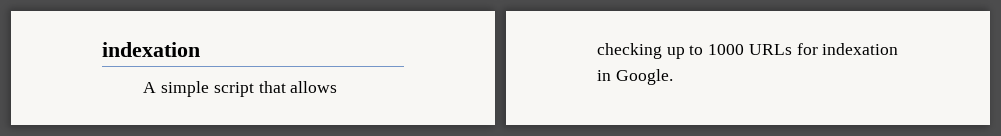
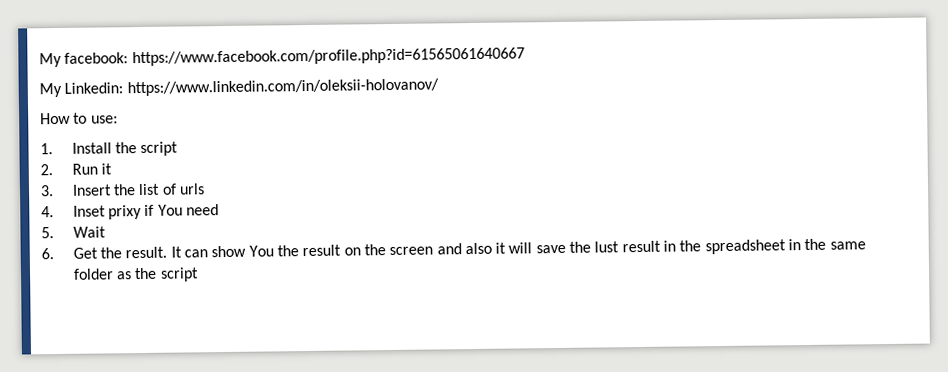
[102,42,200,57] [143,81,338,97] [597,43,899,59] [597,69,673,85] indexation // A simple script that allows checking up to 1000 URLs for indexation in Google. -> [39,47,525,68] [39,78,439,98] [40,112,118,125] [40,141,179,157] [40,163,112,176] [40,183,205,197] [41,204,219,220] [41,226,106,239] [41,238,866,260] [72,267,199,282] My facebook: https://www.facebook.com/profile.php?id=61565061640667 // My Linkedin: https://www.linkedin.com/in/oleksii-holovanov/ // How to use: // 1. Install the script // 2. Run it // 3. Insert the list of urls // 4. Inset prixy if You need // 5. Wait // 6. Get the result. It can show You the result on the screen and also it will save the lust result in the spreadsheet in the same folder as the script

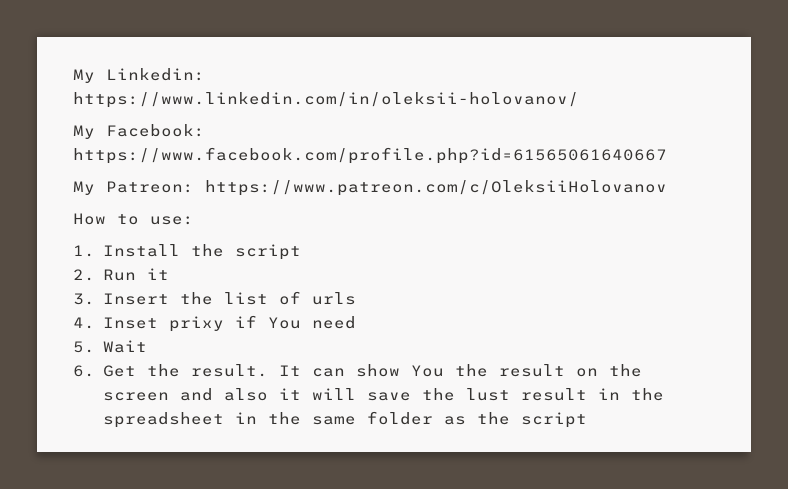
[39,52,129,68] My facebook: -> [73,68,205,83] [73,92,579,108] [73,124,205,139] My Linkedin: https://www.linkedin.com/in/oleksii-holovanov/ // My Facebook:
[64,78,439,97] Linkedin: https://www.linkedin.com/in/oleksii-holovanov/ -> [106,180,667,196] Patreon: https://www.patreon.com/c/OleksiiHolovanov

